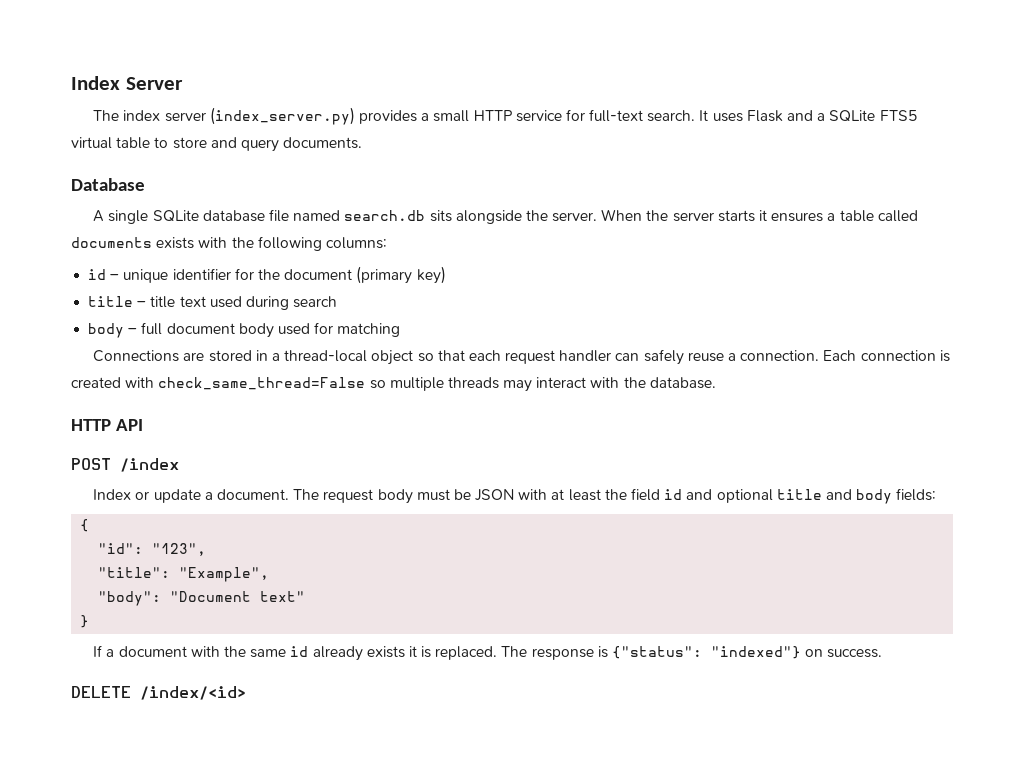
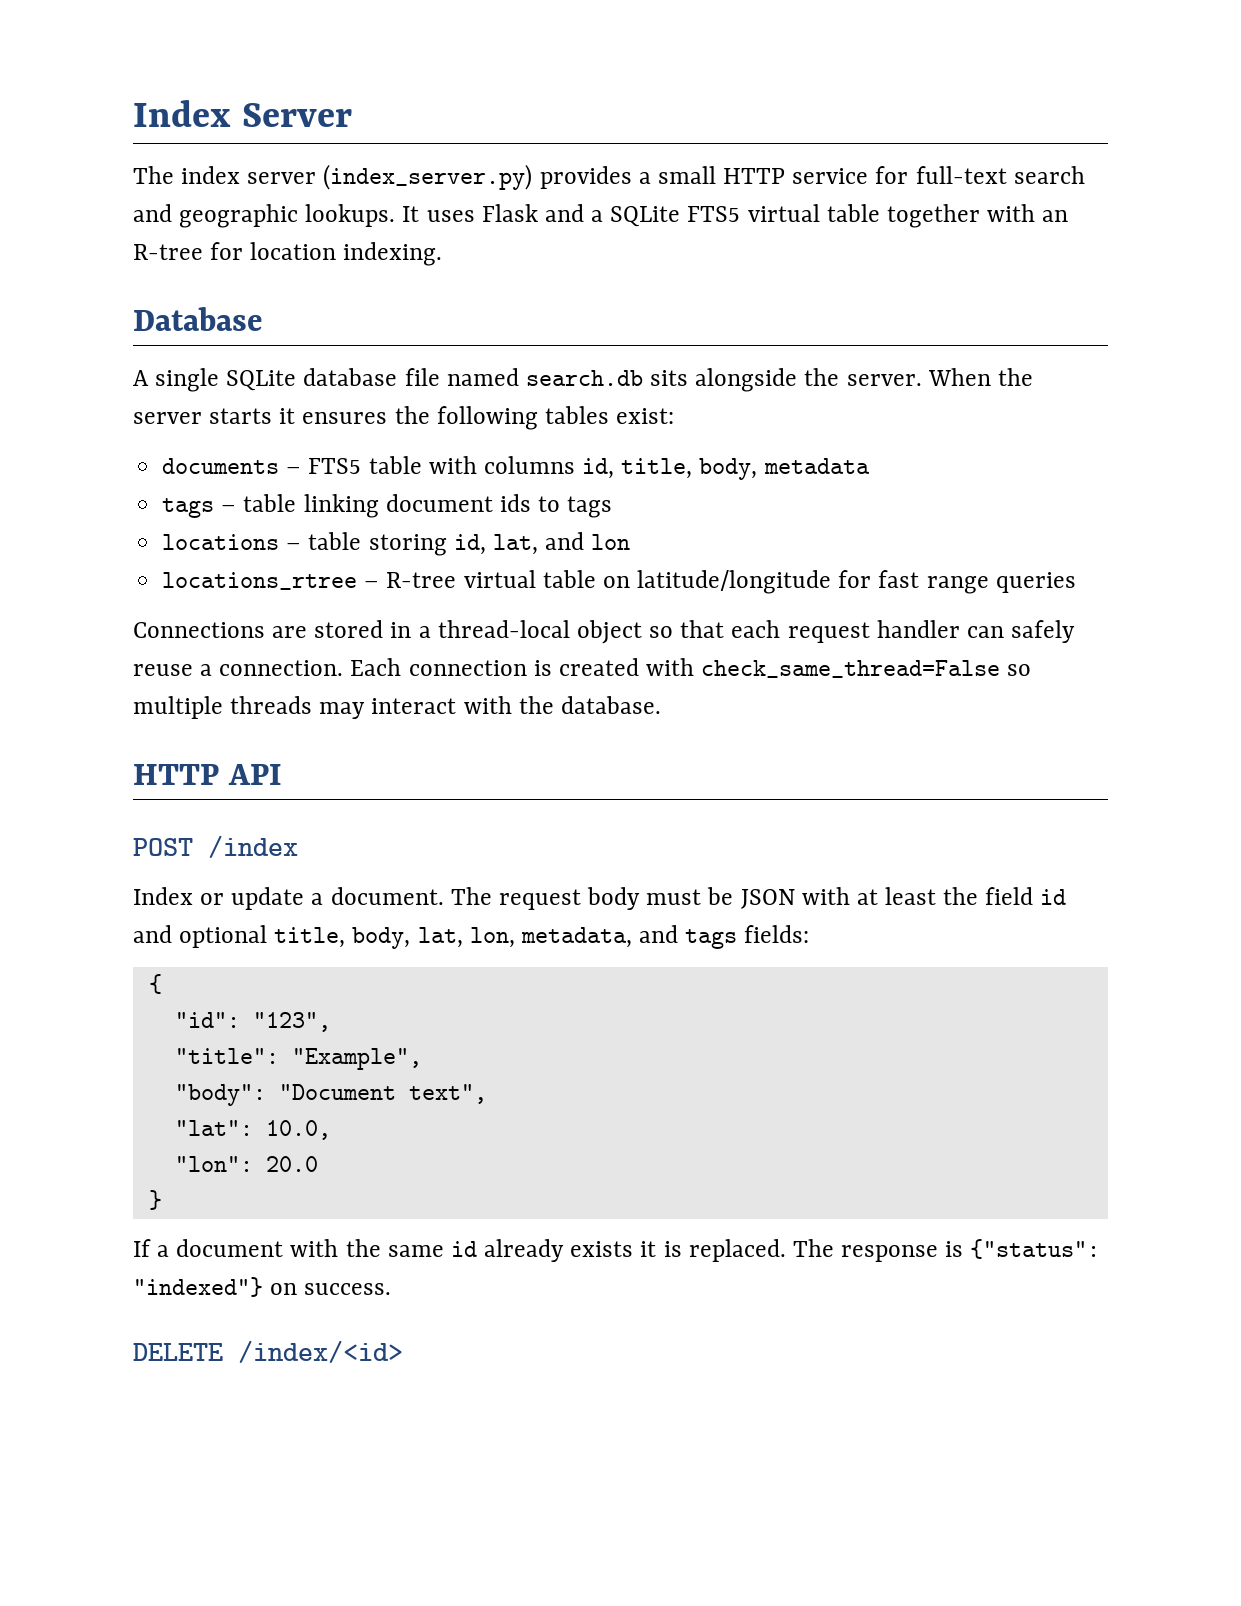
[647,110,696,122] search. -> [1013,166,1085,184] [133,204,396,228] search and geographic lookups.
[154,137,363,152] to store and query documents. -> [886,204,1069,228] [133,242,443,266] together with an R-tree for location indexing.
[827,210,918,222] [71,236,387,251] [88,266,446,284] [88,296,338,310] [88,322,401,338] a table called documents exists with the following columns: // id – unique identifier for the document (primary key) // title – title text used during search // body – full document body used for matching -> [394,406,675,430] [162,456,870,480] [162,494,613,518] [162,532,631,556] [162,570,1076,594] the following tables exist: // documents – FTS5 table with columns id, title, body, metadata // tags – table linking document ids to tags // locations – table storing id, lat, and lon // locations_rtree – R-tree virtual table on latitude/longitude for fast range queries
[776,489,893,504] title and body -> [274,925,738,949] title, body, lat, lon, metadata, and tags
[260,591,306,602] text" -> [408,1084,487,1104] [174,1120,331,1140] [174,1156,318,1172] text", // "lat": 10.0, // "lon": 20.0

